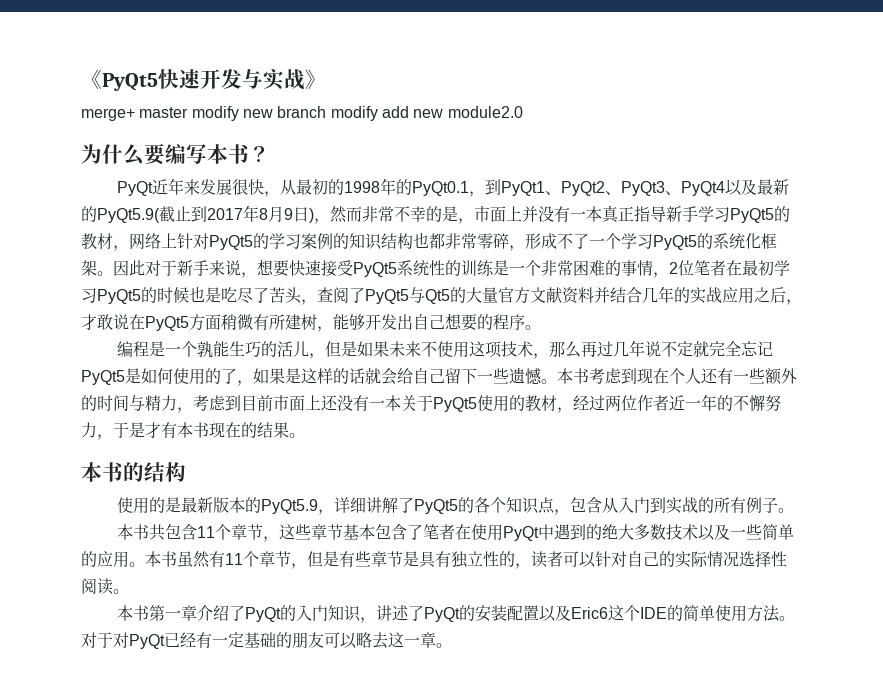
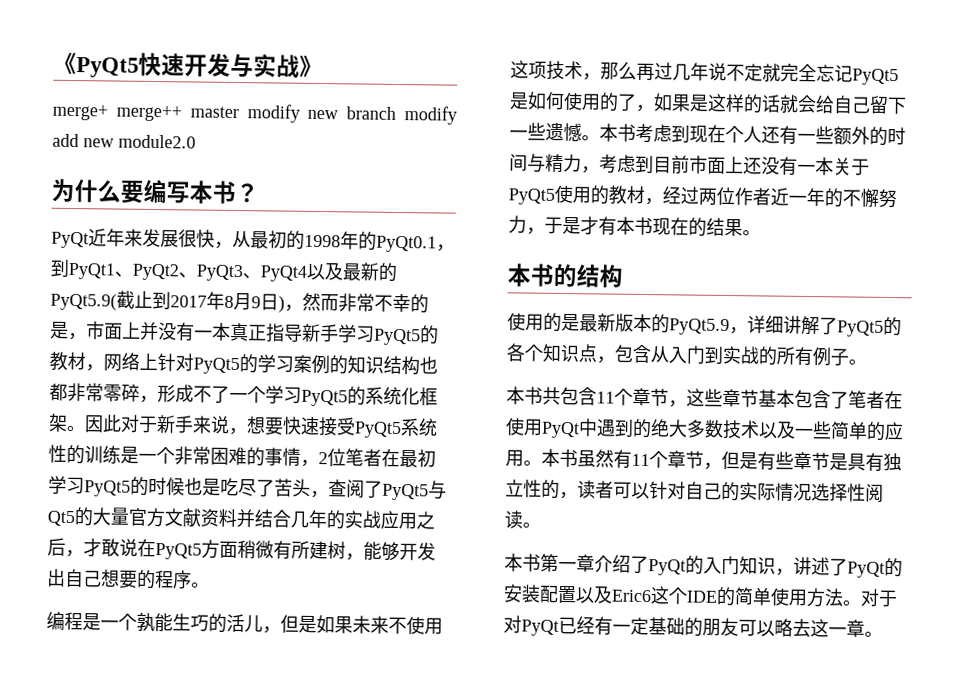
(135, 114) none -> [115,104,182,122] merge++

